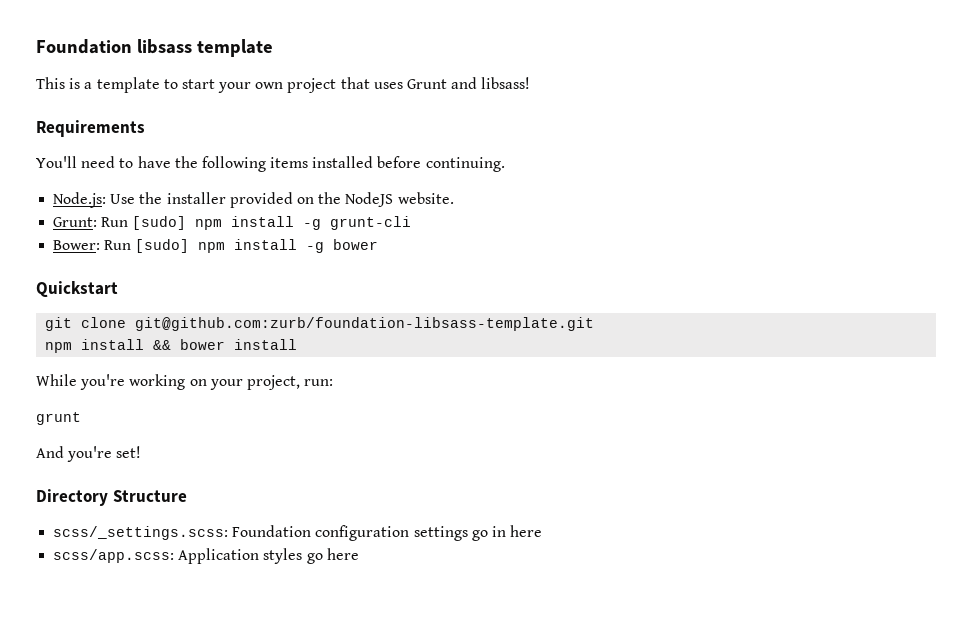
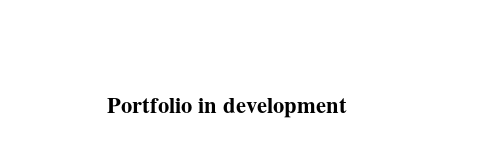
[36,39,273,57] [36,77,531,93] [36,120,145,137] [36,156,505,172] [53,192,454,208] [53,216,412,230] [53,239,379,253] [36,281,118,298] [45,317,595,331] [45,339,298,353] [36,374,334,390] [36,412,81,425] [36,446,142,462] [36,489,187,506] [53,525,543,541] [53,548,359,564] Foundation libsass template // This is a template to start your own project that uses Grunt and libsass! // Requirements // You'll need to have the following items installed before continuing. // Node.js: Use the installer provided on the NodeJS website. // Grunt: Run [sudo] npm install -g grunt-cli // Bower: Run [sudo] npm install -g bower // Quickstart // git clone git@github.com:zurb/foundation-libsass-template.git // npm install && bower install // While you're working on your project, run: // grunt // And you're set! // Directory Structure // scss/_settings.scss: Foundation configuration settings go in here // scss/app.scss: Application styles go here -> [107,98,348,118] Portfolio in development

